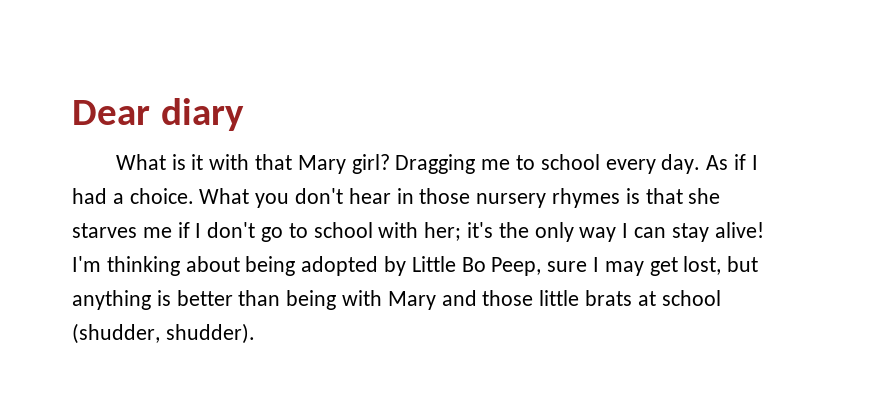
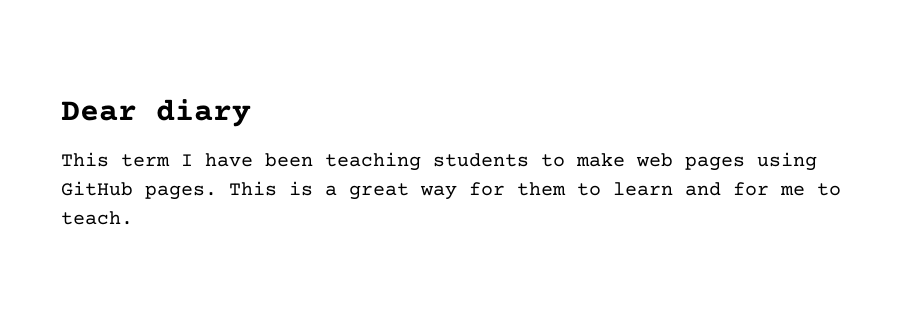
[115,154,758,174] [72,188,721,208] [72,222,764,242] [72,256,759,276] [72,290,721,310] [72,323,255,344] What is it with that Mary girl? Dragging me to school every day. As if I had a choice. What you don't hear in those nursery rhymes is that she starves me if I don't go to school with her; it's the only way I can stay alive! I'm thinking about being adopted by Little Bo Peep, sure I may get lost, but anything is better than being with Mary and those little brats at school (shudder, shudder). -> [61,152,817,171] [61,181,841,200] [61,211,133,225] This term I have been teaching students to make web pages using GitHub pages. This is a great way for them to learn and for me to teach.

